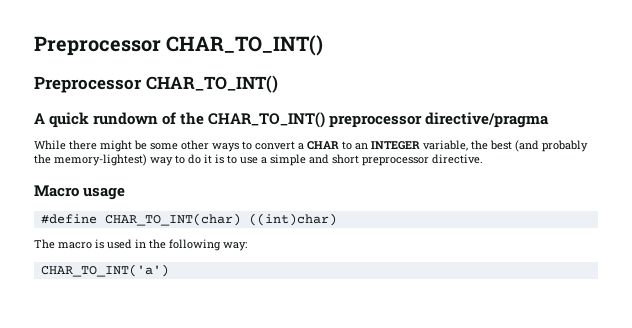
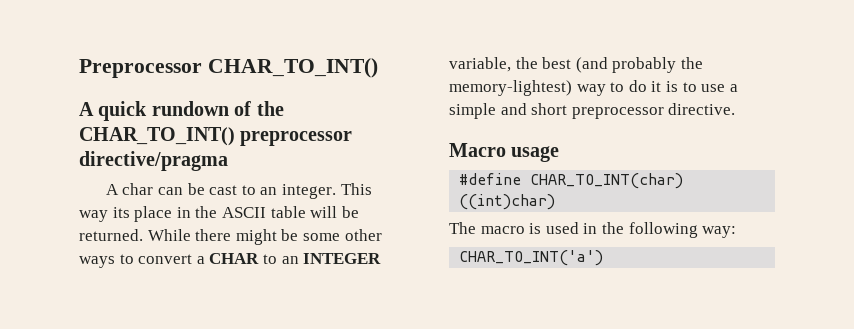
[34,35,324,56] [34,75,278,93] Preprocessor CHAR_TO_INT() // Preprocessor CHAR_TO_INT() -> [79,58,378,78] Preprocessor CHAR_TO_INT()
(550, 120) none -> [105,183,372,199] [79,206,359,222] [79,229,143,241] A char can be cast to an integer. This way its place in the ASCII table will be returned.

